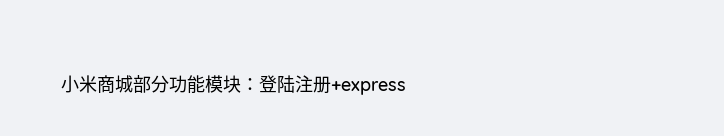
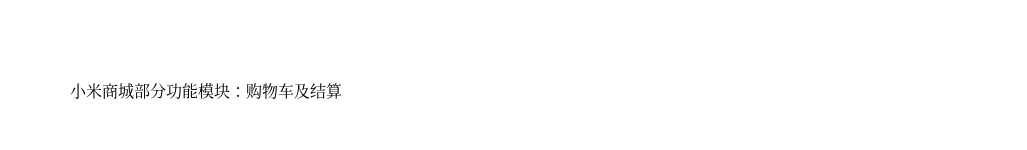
[259,75,406,95] 登陆注册+express -> [246,83,342,100] 购物车及结算

